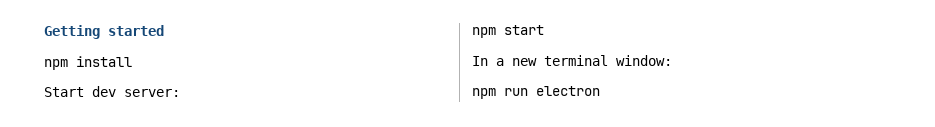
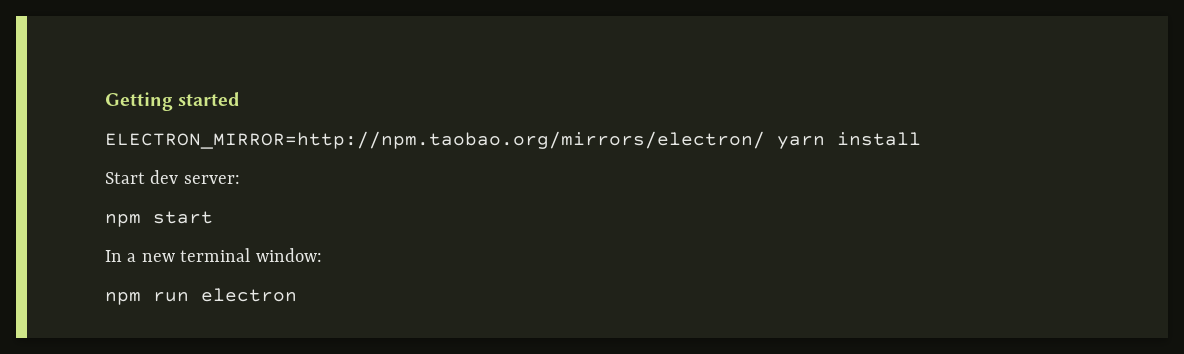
[44,59,68,70] npm -> [105,131,825,149] ELECTRON_MIRROR=http://npm.taobao.org/mirrors/electron/ yarn

